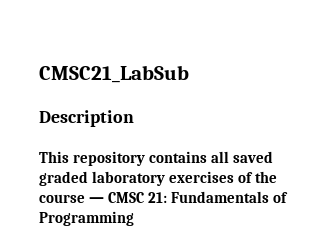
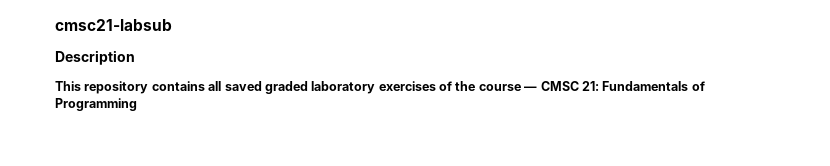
[39,65,189,83] CMSC21_LabSub -> [55,19,172,31] cmsc21-labsub

